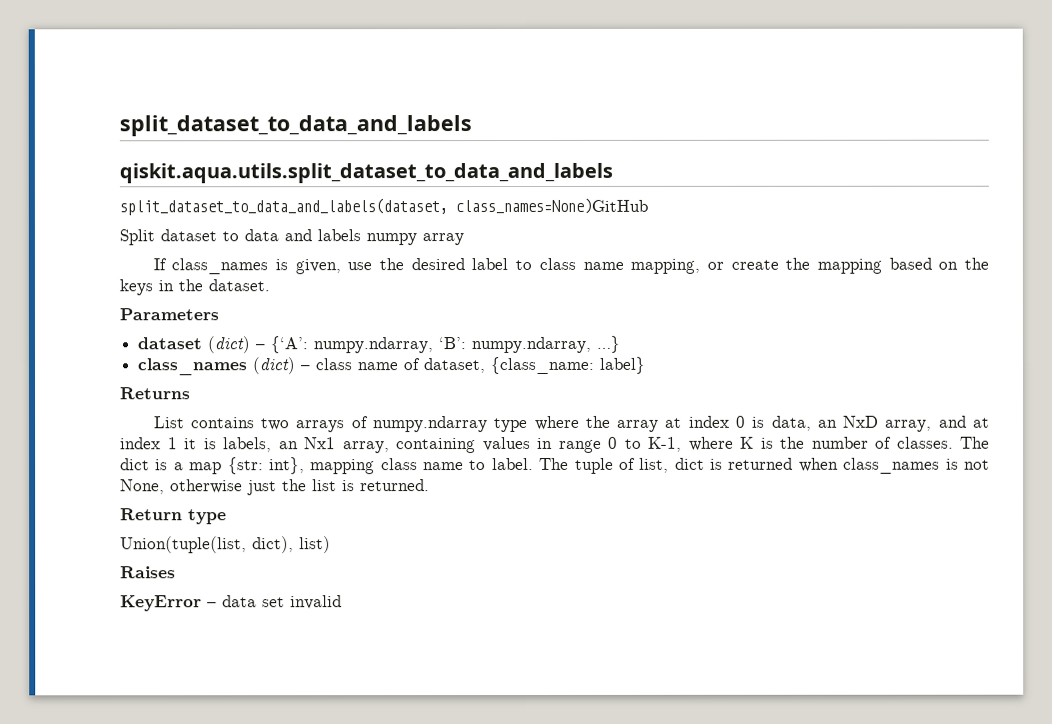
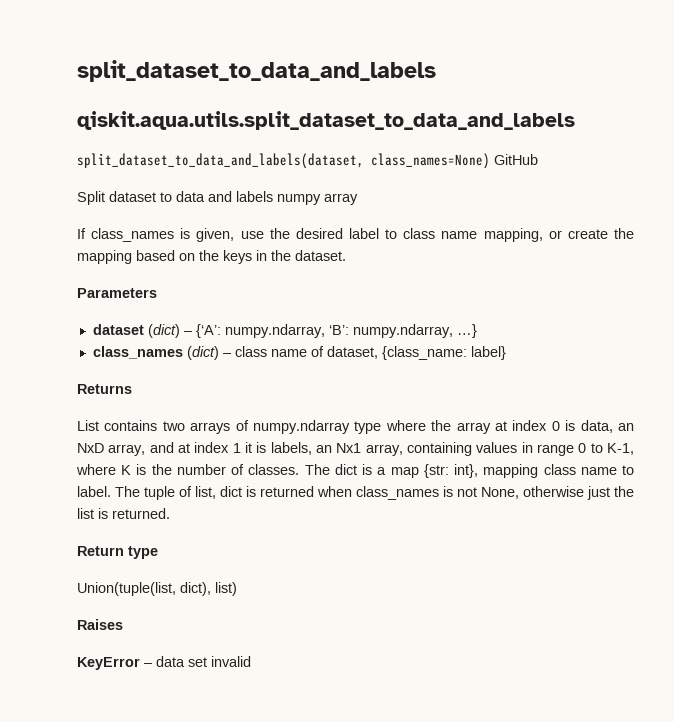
[455,197,648,215] class_names=None)GitHub -> [371,153,538,169] class_names=None) GitHub

